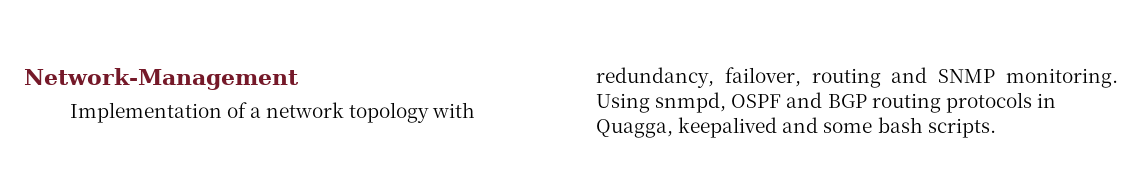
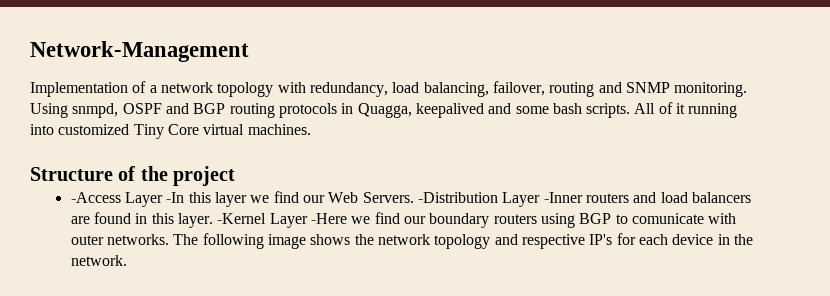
(714, 77) none -> [392,82,489,97] load balancing,
(996, 128) none -> [634,102,738,118] [30,124,311,139] [30,166,236,186] [70,191,751,207] [70,212,737,228] [70,233,753,249] [70,255,127,266] All of it running into customized Tiny Core virtual machines. // Structure of the project // -Access Layer -In this layer we find our Web Servers. -Distribution Layer -Inner routers and load balancers are found in this layer. -Kernel Layer -Here we find our boundary routers using BGP to comunicate with outer networks. The following image shows the network topology and respective IP's for each device in the network.

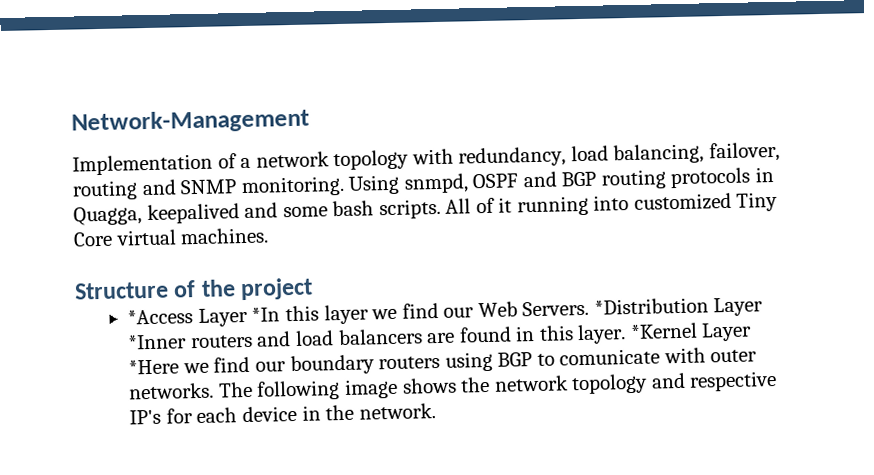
[70,192,185,207] -Access Layer -In -> [127,307,281,327] *Access Layer *In
[417,192,583,207] -Distribution Layer -Inner -> [593,297,764,317] [127,334,188,350] *Distribution Layer *Inner
[217,213,347,228] -Kernel Layer -Here -> [629,322,753,342] [128,359,180,375] *Kernel Layer *Here

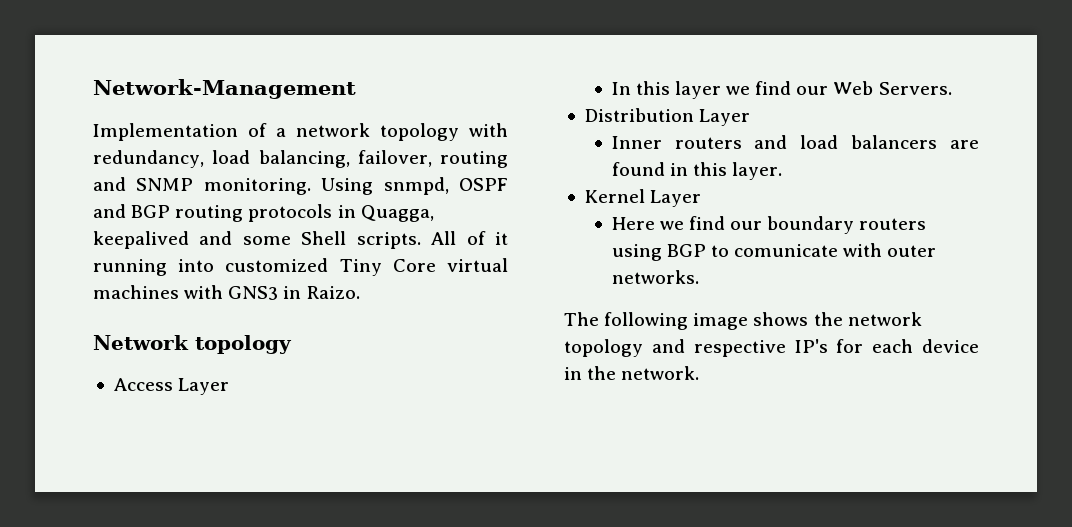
[332,200,375,217] bash -> [301,231,347,245] Shell
[180,227,270,245] [74,277,314,301] [127,307,281,327] machines. // Structure of the project // *Access Layer *In -> [93,285,360,300] [93,335,292,354] [113,378,230,395] [611,82,631,95] machines with GNS3 in Raizo. // Network topology // Access Layer // In
[593,297,764,317] [127,334,188,350] *Distribution Layer *Inner -> [584,108,751,126] [611,136,662,149] // Distribution Layer // Inner
[629,322,753,342] [128,359,180,375] *Kernel Layer *Here -> [584,189,702,207] [611,217,655,230] // Kernel Layer // Here
(215, 391) none -> (699, 277) //

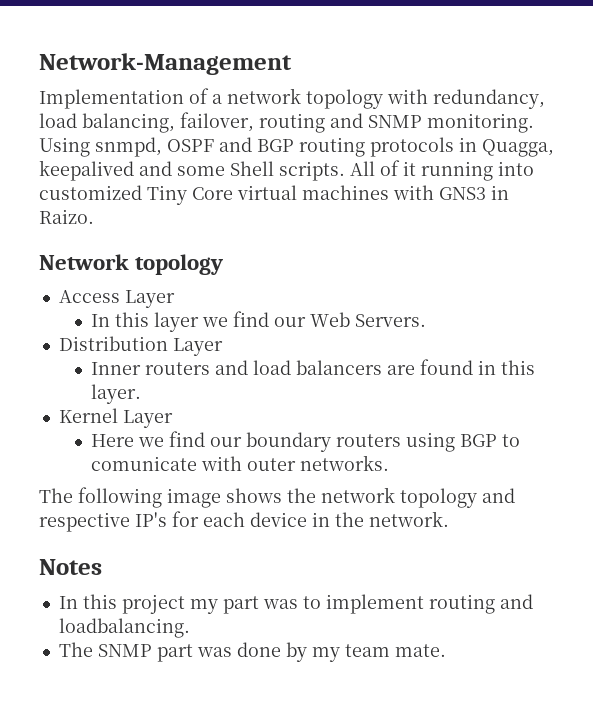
(700, 373) none -> [39,559,102,575] [58,594,533,614] [58,618,190,638] [58,642,446,662] // Notes // In this project my part was to implement routing and loadbalancing. // The SNMP part was done by my team mate.

